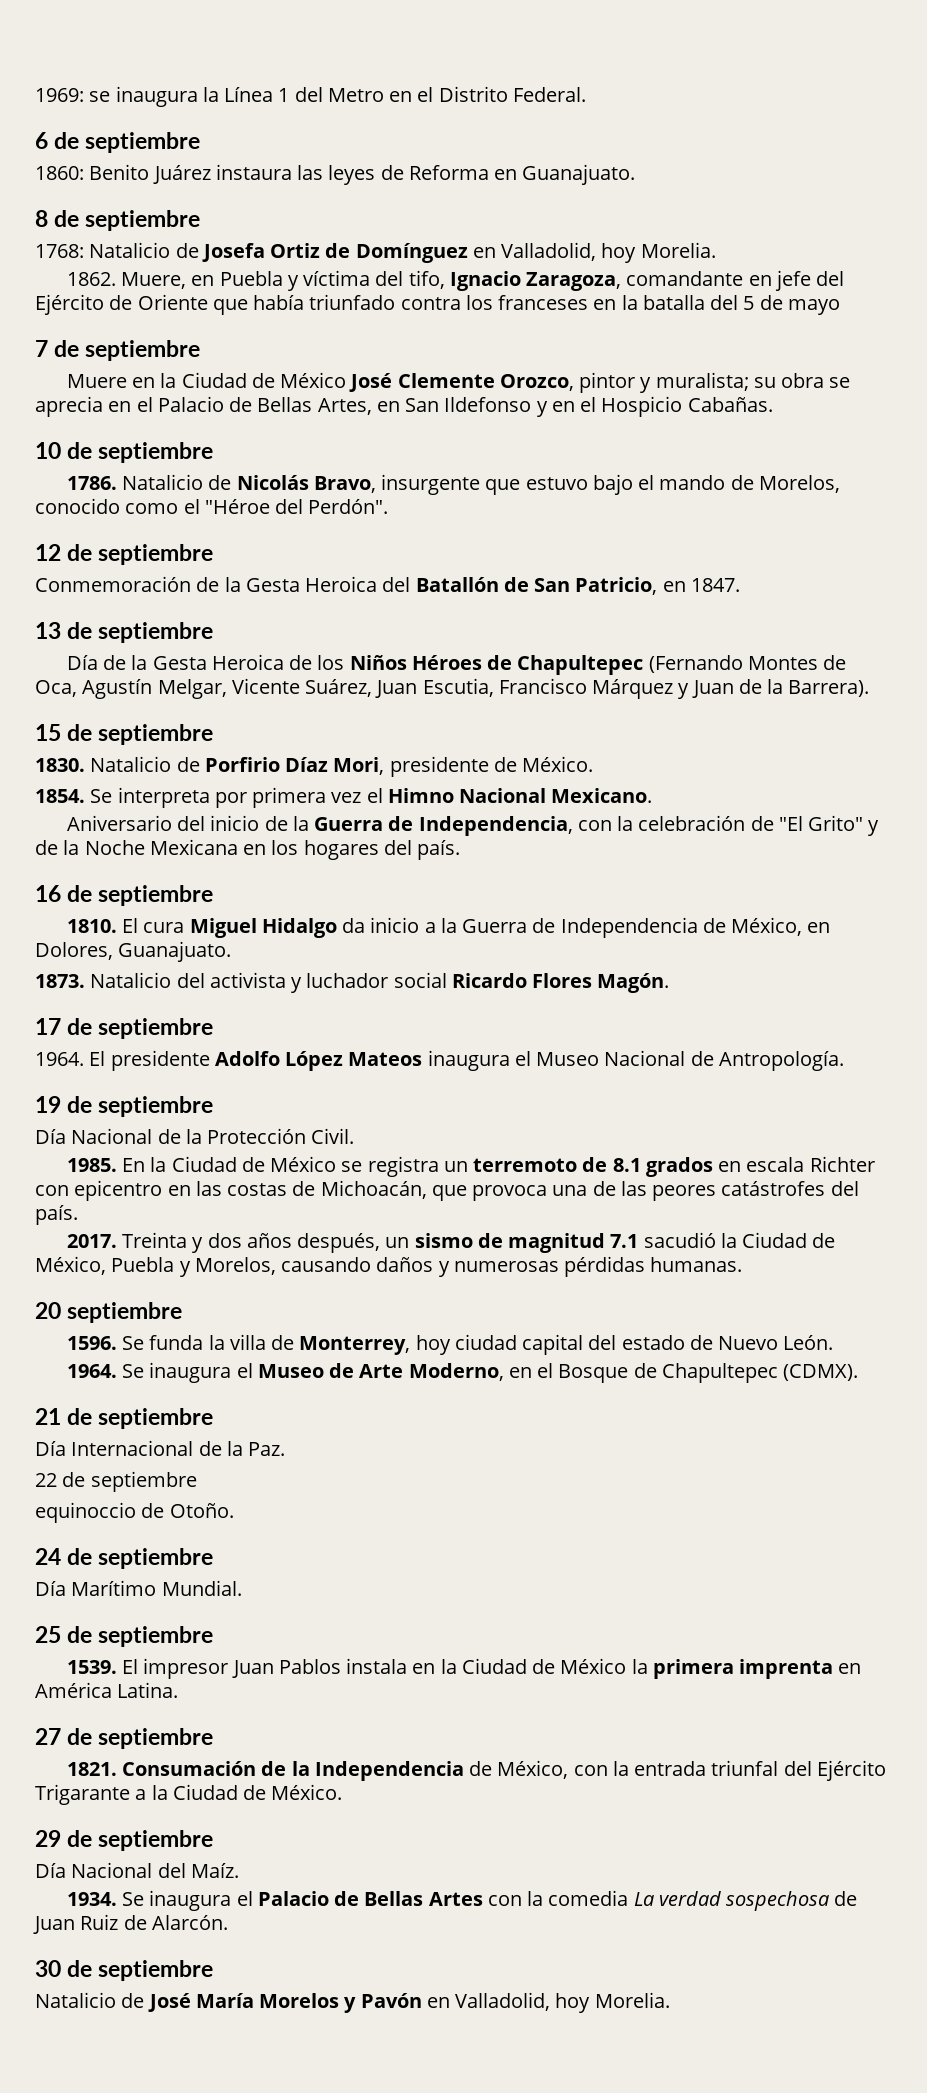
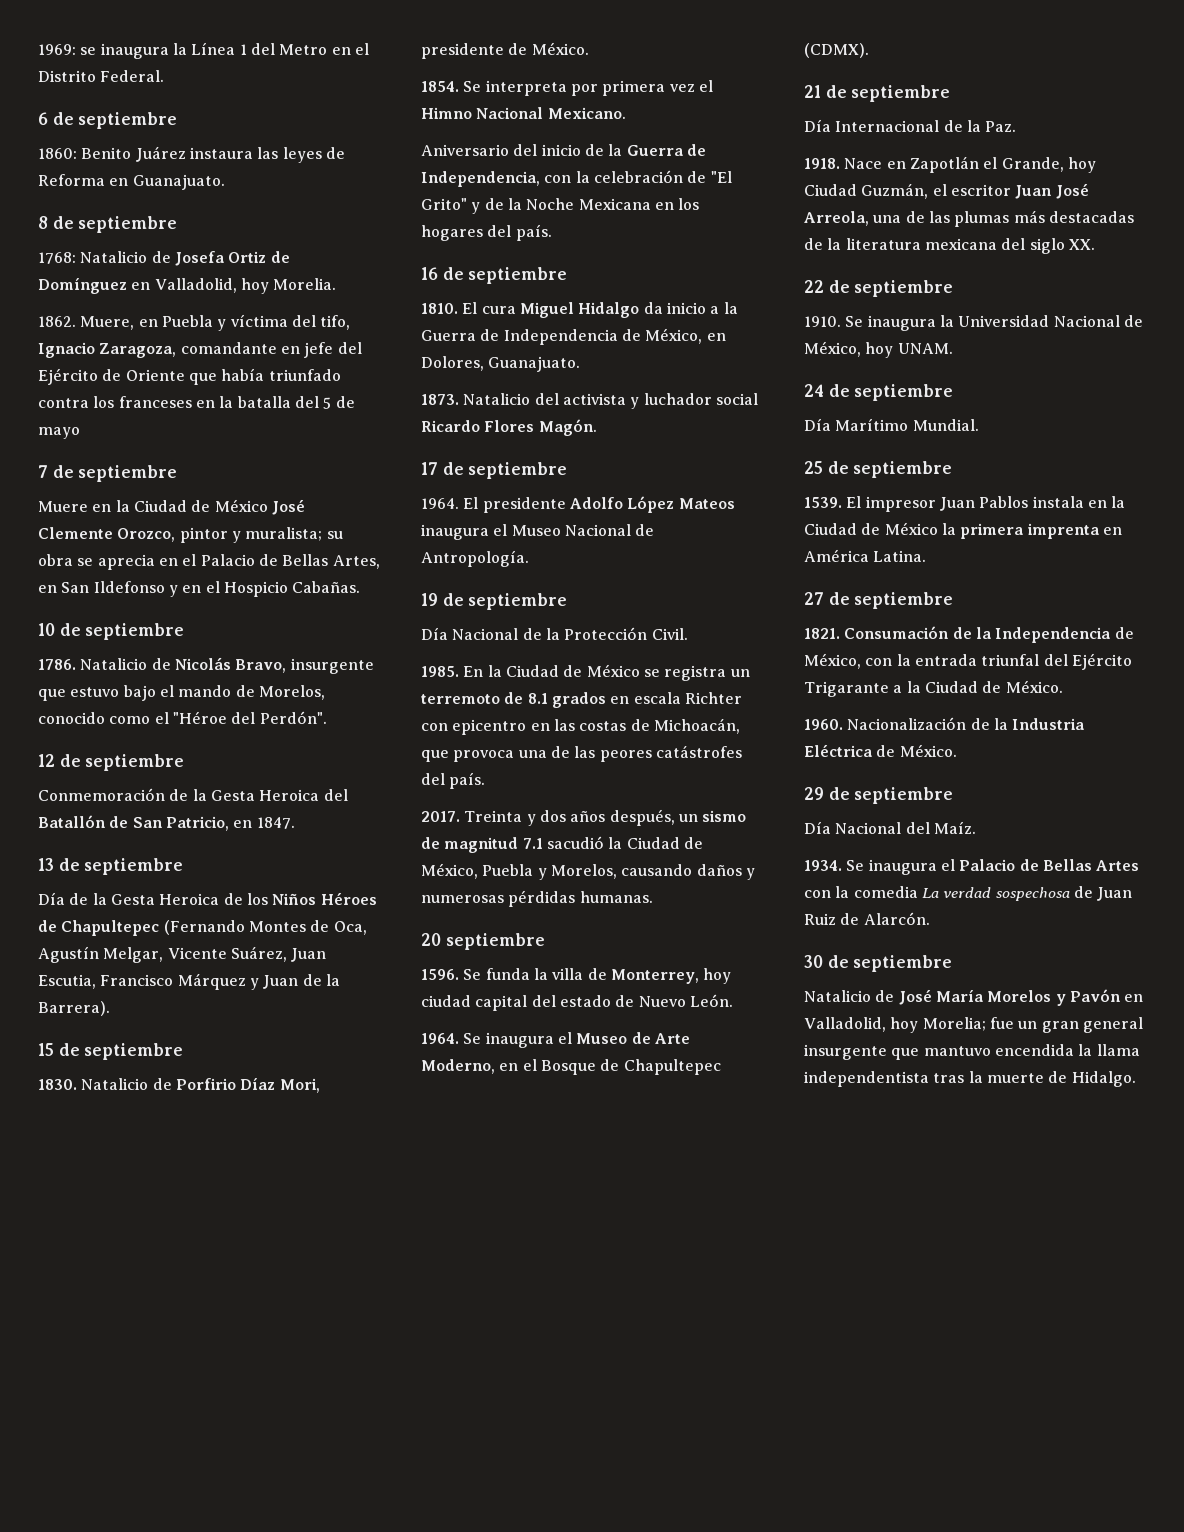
[35,1471,197,1492] [35,1502,234,1523] 22 de septiembre // equinoccio de Otoño. -> [804,156,1096,173] [804,183,1089,199] [804,210,1134,227] [804,238,1095,254] [804,280,954,297] [804,315,1143,331] [804,341,953,358] 1918. Nace en Zapotlán el Grande, hoy Ciudad Guzmán, el escritor Juan José Arreola, una de las plumas más destacadas de la literatura mexicana del siglo XX. // 22 de septiembre // 1910. Se inaugura la Universidad Nacional de México, hoy UNAM.
(343, 1792) none -> [804,717,1086,730] [804,744,957,757] // 1960. Nacionalización de la Industria Eléctrica de México.
[594,1992,670,2008] Morelia. -> [922,1017,1143,1033] [804,1044,1140,1060] [804,1071,1136,1087] Morelia; fue un gran general insurgente que mantuvo encendida la llama independentista tras la muerte de Hidalgo.

